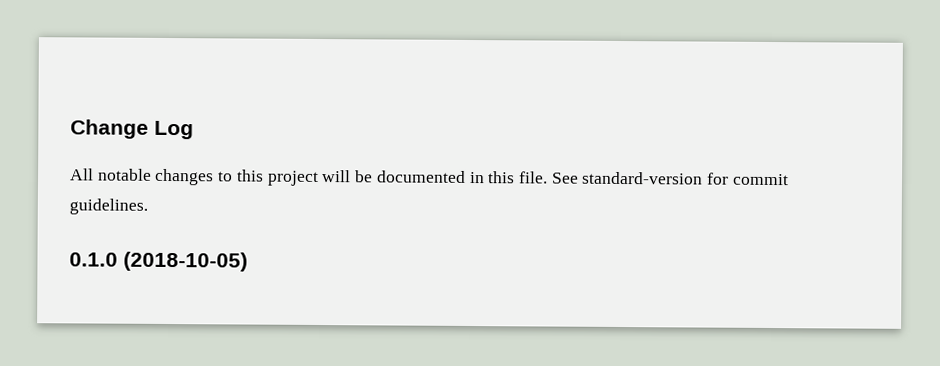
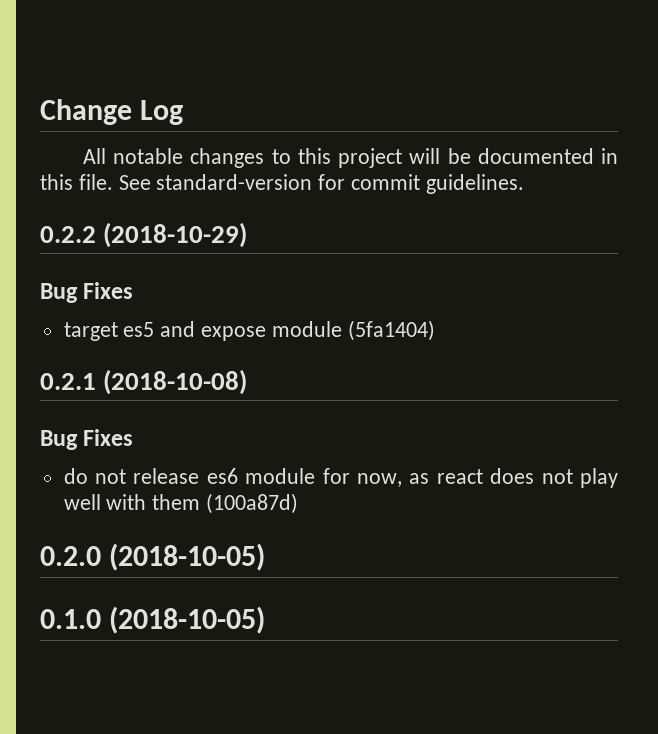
(148, 206) none -> [40,222,248,248] [40,282,134,303] [63,320,435,341] [40,369,248,395] [40,429,134,450] [63,468,618,488] [63,493,299,514] [40,543,266,571] // 0.2.2 (2018-10-29) // Bug Fixes // target es5 and expose module (5fa1404) // 0.2.1 (2018-10-08) // Bug Fixes // do not release es6 module for now, as react does not play well with them (100a87d) // 0.2.0 (2018-10-05)

